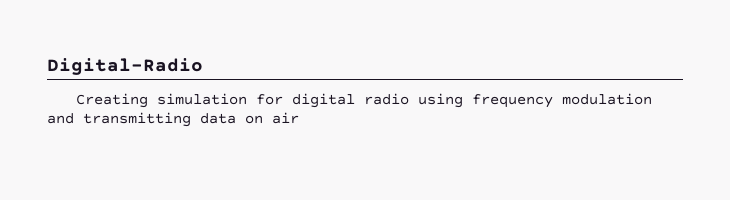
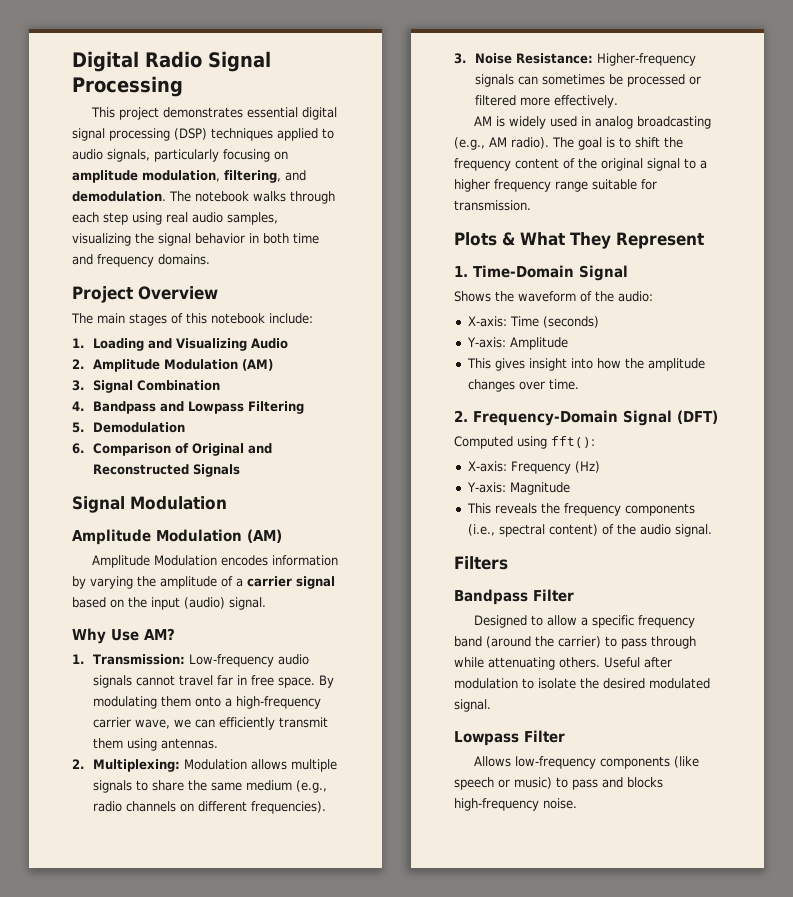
[47,58,203,75] [75,93,652,108] [47,112,299,127] Digital-Radio // Creating simulation for digital radio using frequency modulation and transmitting data on air -> [72,51,271,72] [72,76,183,97] [91,107,338,120] [72,128,334,141] [72,149,288,162] [72,170,306,183] [72,191,335,204] [72,212,278,225] [72,233,319,246] [72,254,210,267] [72,286,218,303] [71,313,313,326] [72,338,288,351] [72,359,273,372] [72,380,220,393] [72,401,304,414] [72,422,185,433] [72,443,272,456] [92,464,240,477] [72,496,227,513] [72,529,282,545] [92,555,339,568] [72,576,335,589] [72,597,266,610] [72,628,175,644] [72,654,309,667] [92,675,334,688] [92,696,321,709] [92,717,328,730] [92,738,218,751] [72,759,337,772] [92,780,327,793] [92,801,326,814] [454,53,696,66] [474,74,701,87] [474,95,618,108] [474,116,712,129] [454,137,683,150] [454,158,707,171] [454,179,657,192] [454,200,531,211] [454,232,704,249] [454,265,628,281] [454,291,653,302] [467,316,599,328] [466,337,568,350] [466,358,705,371] [467,379,579,392] [454,410,718,426] [454,436,595,449] [467,461,600,474] [466,482,570,495] [466,503,695,516] [467,524,712,537] [454,556,508,570] [454,589,574,605] [474,615,696,628] [454,636,696,649] [454,657,672,670] [454,678,710,689] [454,699,491,712] [454,730,565,746] [474,756,700,769] [454,777,663,790] [454,798,577,811] Digital Radio Signal Processing // This project demonstrates essential digital signal processing (DSP) techniques applied to audio signals, particularly focusing on amplitude modulation, filtering, and demodulation. The notebook walks through each step using real audio samples, visualizing the signal behavior in both time and frequency domains. // Project Overview // The main stages of this notebook include: // 1. Loading and Visualizing Audio // 2. Amplitude Modulation (AM) // 3. Signal Combination // 4. Bandpass and Lowpass Filtering // 5. Demodulation // 6. Comparison of Original and Reconstructed Signals // Signal Modulation // Amplitude Modulation (AM) // Amplitude Modulation encodes information by varying the amplitude of a carrier signal based on the input (audio) signal. // Why Use AM? // 1. Transmission: Low-frequency audio signals cannot travel far in free space. By modulating them onto a high-frequency carrier wave, we can efficiently transmit them using antennas. // 2. Multiplexing: Modulation allows multiple signals to share the same medium (e.g., radio channels on different frequencies). // 3. Noise Resistance: Higher-frequency signals can sometimes be processed or filtered more effectively. // AM is widely used in analog broadcasting (e.g., AM radio). The goal is to shift the frequency content of the original signal to a higher frequency range suitable for transmission. // Plots & What They Represent // 1. Time-Domain Signal // Shows the waveform of the audio: // X-axis: Time (seconds) // Y-axis: Amplitude // This gives insight into how the amplitude changes over time. // 2. Frequency-Domain Signal (DFT) // Computed using fft(): // X-axis: Frequency (Hz) // Y-axis: Magnitude // This reveals the frequency components (i.e., spectral content) of the audio signal. // Filters // Bandpass Filter // Designed to allow a specific frequency band (around the carrier) to pass through while attenuating others. Useful after modulation to isolate the desired modulated signal. // Lowpass Filter // Allows low-frequency components (like speech or music) to pass and blocks high-frequency noise.

